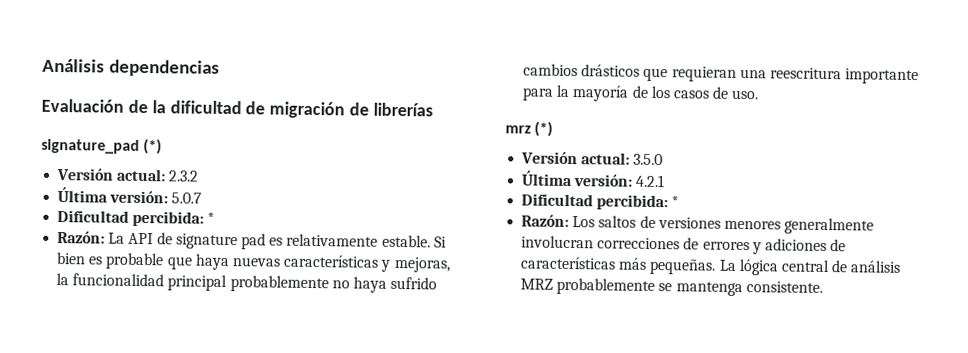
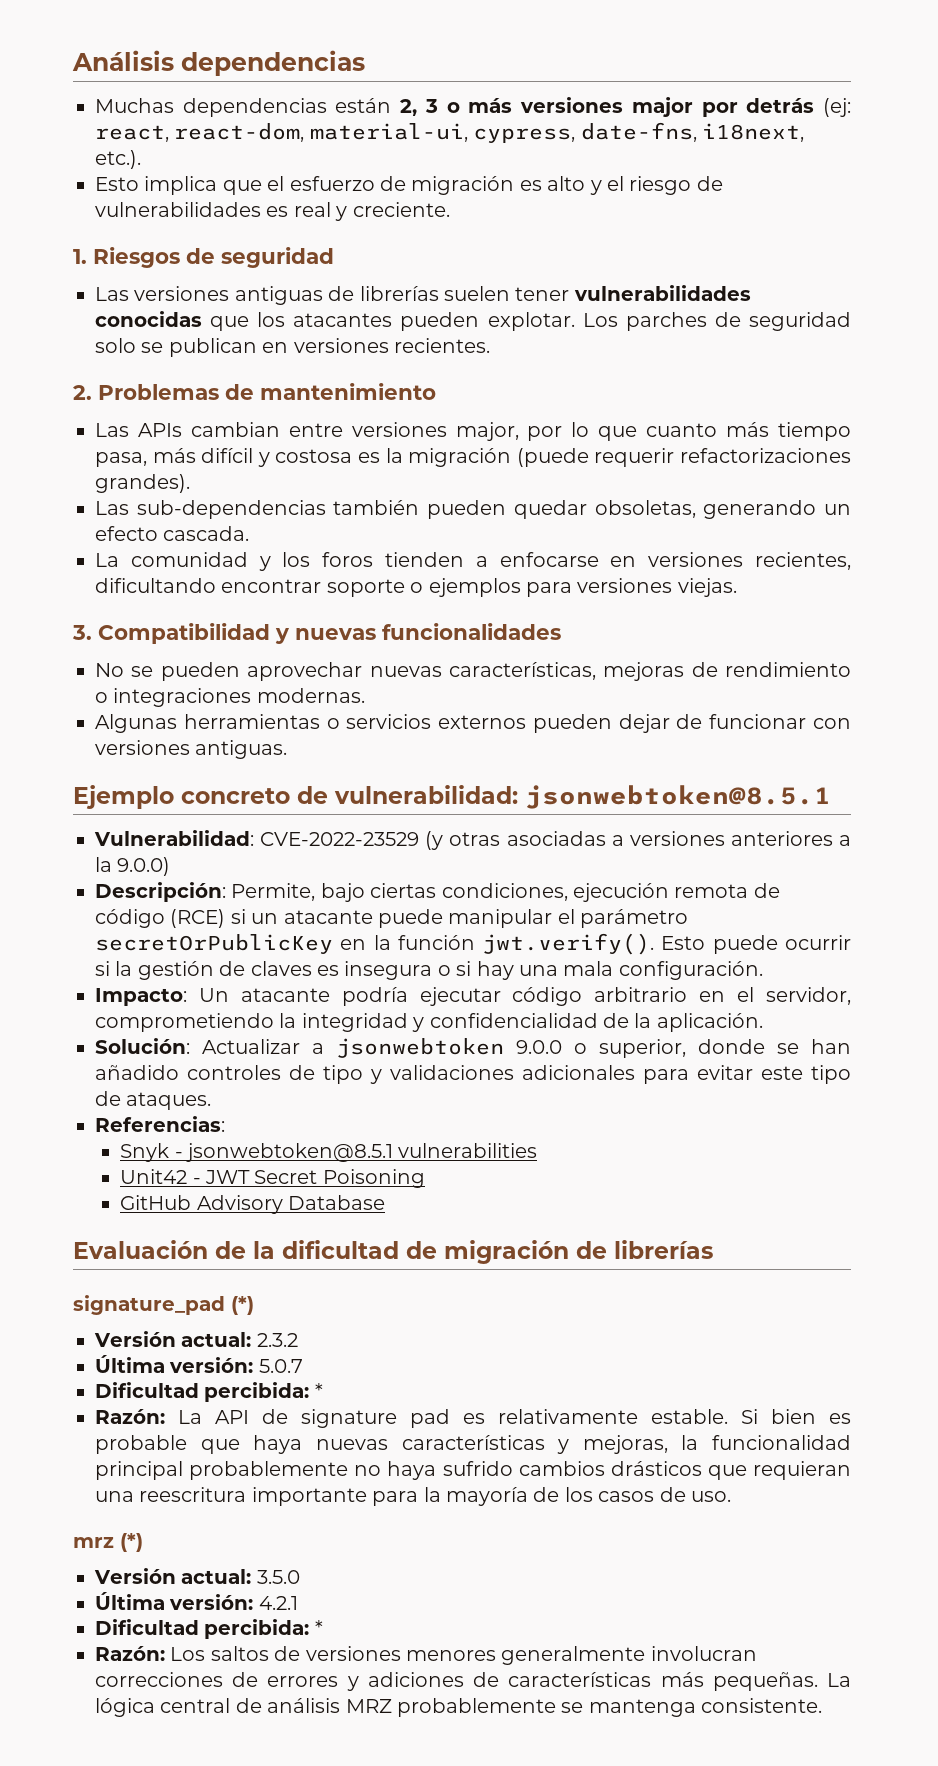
(221, 68) none -> [95,97,852,117] [95,122,804,143] [95,150,141,169] [95,176,723,195] [95,202,450,221] [73,247,334,268] [95,285,751,305] [95,311,851,331] [95,338,490,357] [73,383,436,400] [95,422,851,441] [95,448,852,467] [95,474,190,493] [95,500,851,519] [95,526,250,541] [95,552,851,571] [95,578,737,597] [72,623,561,644] [95,662,851,681] [95,688,365,707] [95,714,852,733] [95,740,288,759] [73,785,831,809] [94,830,851,850] [95,857,171,876] [95,882,780,902] [95,909,689,928] [95,933,851,955] [95,961,763,980] [95,987,852,1006] [95,1013,763,1032] [95,1038,851,1058] [95,1065,851,1084] [95,1091,212,1110] [95,1116,225,1132] [120,1143,538,1162] [120,1169,425,1188] [120,1195,385,1214] // Muchas dependencias están 2, 3 o más versiones major por detrás (ej: react, react-dom, material-ui, cypress, date-fns, i18next, etc.). // Esto implica que el esfuerzo de migración es alto y el riesgo de vulnerabilidades es real y creciente. // 1. Riesgos de seguridad // Las versiones antiguas de librerías suelen tener vulnerabilidades conocidas que los atacantes pueden explotar. Los parches de seguridad solo se publican en versiones recientes. // 2. Problemas de mantenimiento // Las APIs cambian entre versiones major, por lo que cuanto más tiempo pasa, más difícil y costosa es la migración (puede requerir refactorizaciones grandes). // Las sub-dependencias también pueden quedar obsoletas, generando un efecto cascada. // La comunidad y los foros tienden a enfocarse en versiones recientes, dificultando encontrar soporte o ejemplos para versiones viejas. // 3. Compatibilidad y nuevas funcionalidades // No se pueden aprovechar nuevas características, mejoras de rendimiento o integraciones modernas. // Algunas herramientas o servicios externos pueden dejar de funcionar con versiones antiguas. // Ejemplo concreto de vulnerabilidad: jsonwebtoken@8.5.1 // Vulnerabilidad: CVE-2022-23529 (y otras asociadas a versiones anteriores a la 9.0.0) // Descripción: Permite, bajo ciertas condiciones, ejecución remota de código (RCE) si un atacante puede manipular el parámetro secretOrPublicKey en la función jwt.verify(). Esto puede ocurrir si la gestión de claves es insegura o si hay una mala configuración. // Impacto: Un atacante podría ejecutar código arbitrario en el servidor, comprometiendo la integridad y confidencialidad de la aplicación. // Solución: Actualizar a jsonwebtoken 9.0.0 o superior, donde se han añadido controles de tipo y validaciones adicionales para evitar este tipo de ataques. // Referencias: // Snyk - jsonwebtoken@8.5.1 vulnerabilities // Unit42 - JWT Secret Poisoning // GitHub Advisory Database

